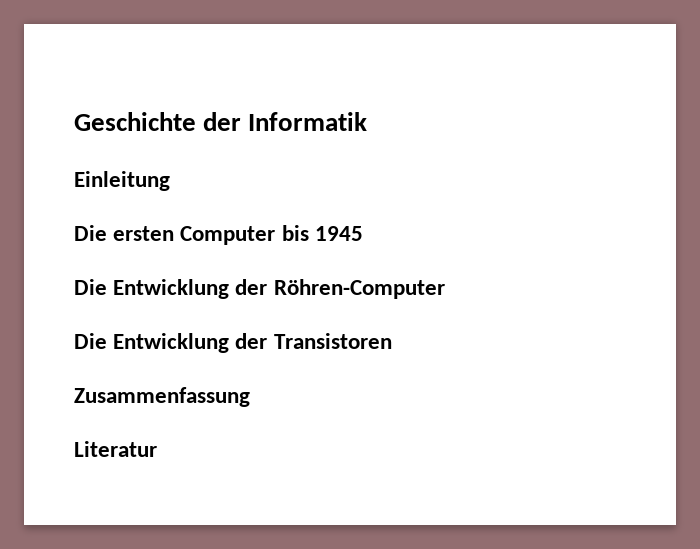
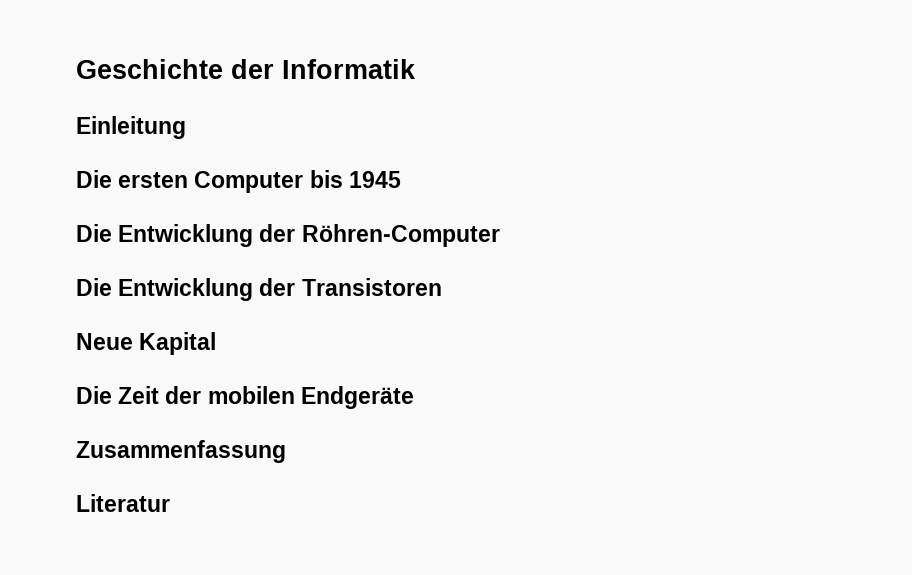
(392, 341) none -> [76,332,217,355] [76,386,414,409] // Neue Kapital // Die Zeit der mobilen Endgeräte

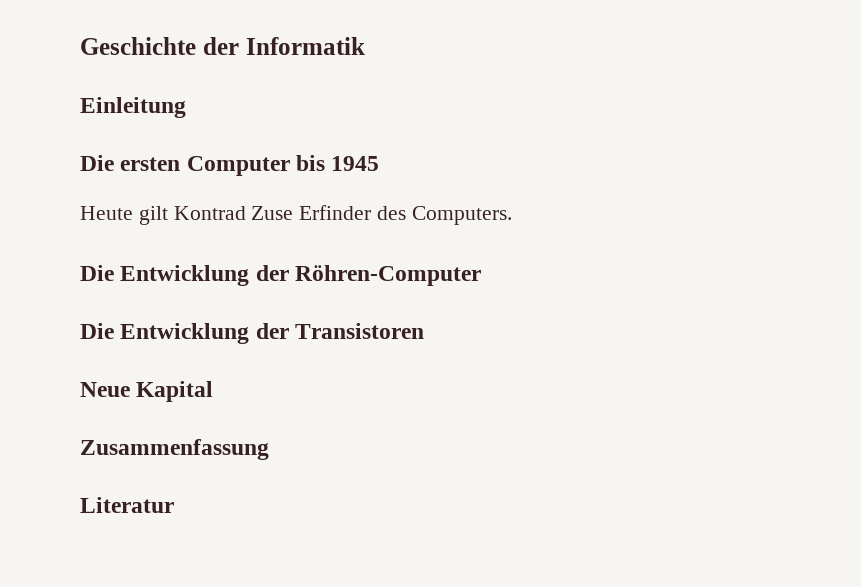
(401, 179) none -> [80,205,512,225] // Heute gilt Kontrad Zuse Erfinder des Computers.
[76,386,414,409] // Die Zeit der mobilen Endgeräte -> (214, 391) none

